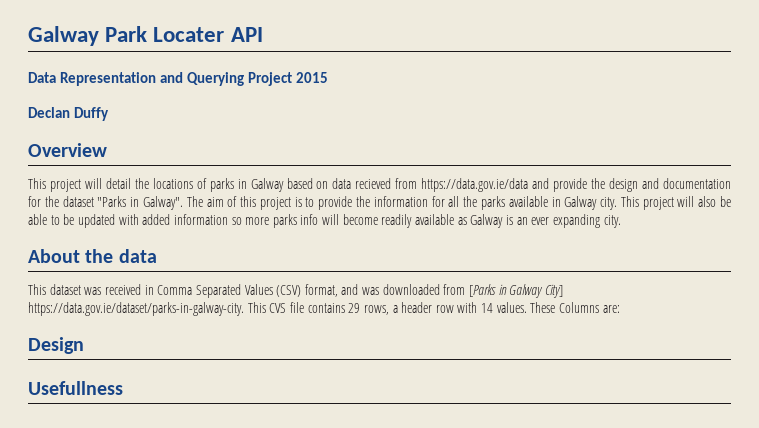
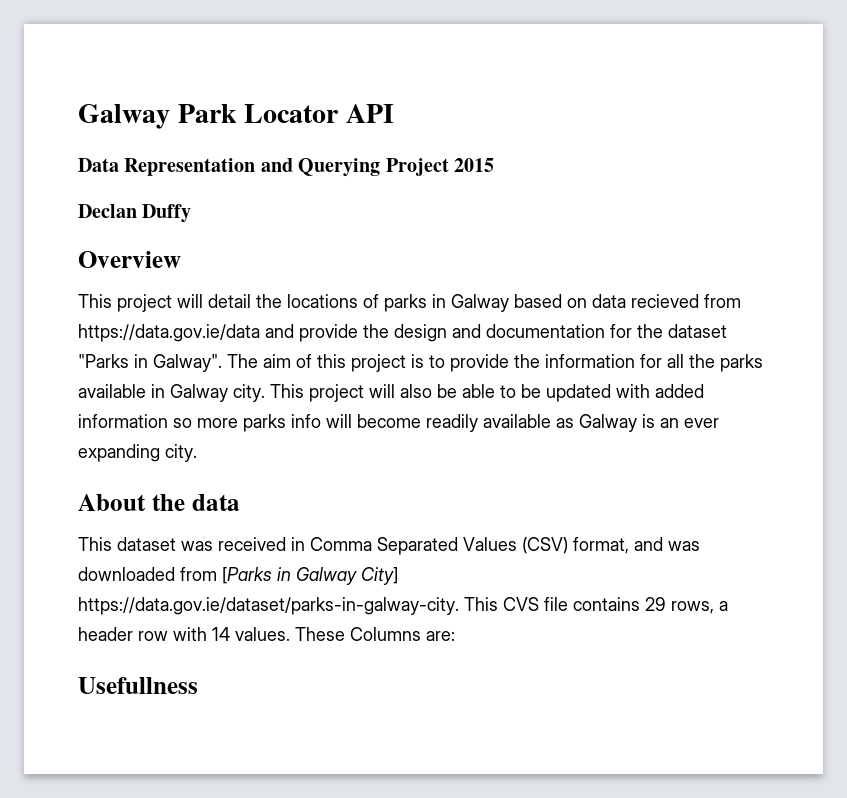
[153,27,225,42] Locater -> [244,104,340,123] Locator
[28,337,84,354] // Design -> (455, 636) none

